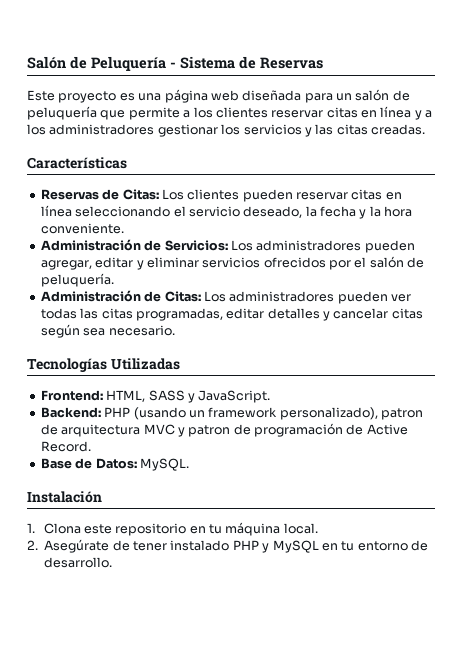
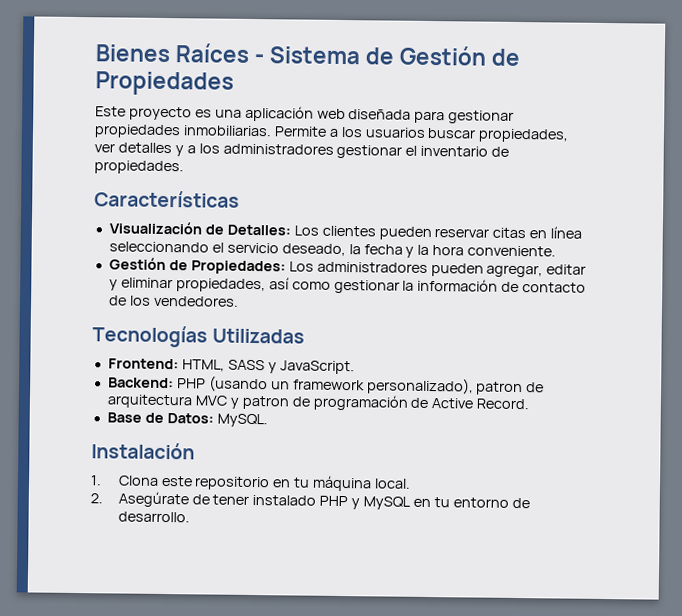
[27,56,323,71] Salón de Peluquería - Sistema de Reservas -> [95,43,521,67] [95,71,234,96] Bienes Raíces - Sistema de Gestión de Propiedades
[164,89,208,103] página -> [244,105,314,122] aplicación
[336,89,410,101] [27,106,412,120] un salón de peluquería que permite a los clientes reservar citas en línea -> [448,110,515,124] [94,124,570,143] [94,142,172,154] gestionar propiedades inmobiliarias. Permite a los usuarios buscar propiedades, ver detalles
[221,124,425,137] [27,157,127,169] [40,189,159,200] los servicios y las citas creadas. // Características // Reservas de Citas: -> [405,145,510,157] [94,160,184,175] [94,190,240,208] [108,221,291,236] el inventario de propiedades. // Características // Visualización de Detalles:
[40,239,228,251] Administración de Servicios: -> [108,257,286,275] Gestión de Propiedades:
[202,256,425,270] [40,273,114,287] [40,290,411,304] [40,308,423,321] [40,324,175,338] servicios ofrecidos por el salón de peluquería. // Administración de Citas: Los administradores pueden ver todas las citas programadas, editar detalles y cancelar citas según sea necesario. -> [175,277,587,294] [108,295,239,307] propiedades, así como gestionar la información de contacto de los vendedores.

